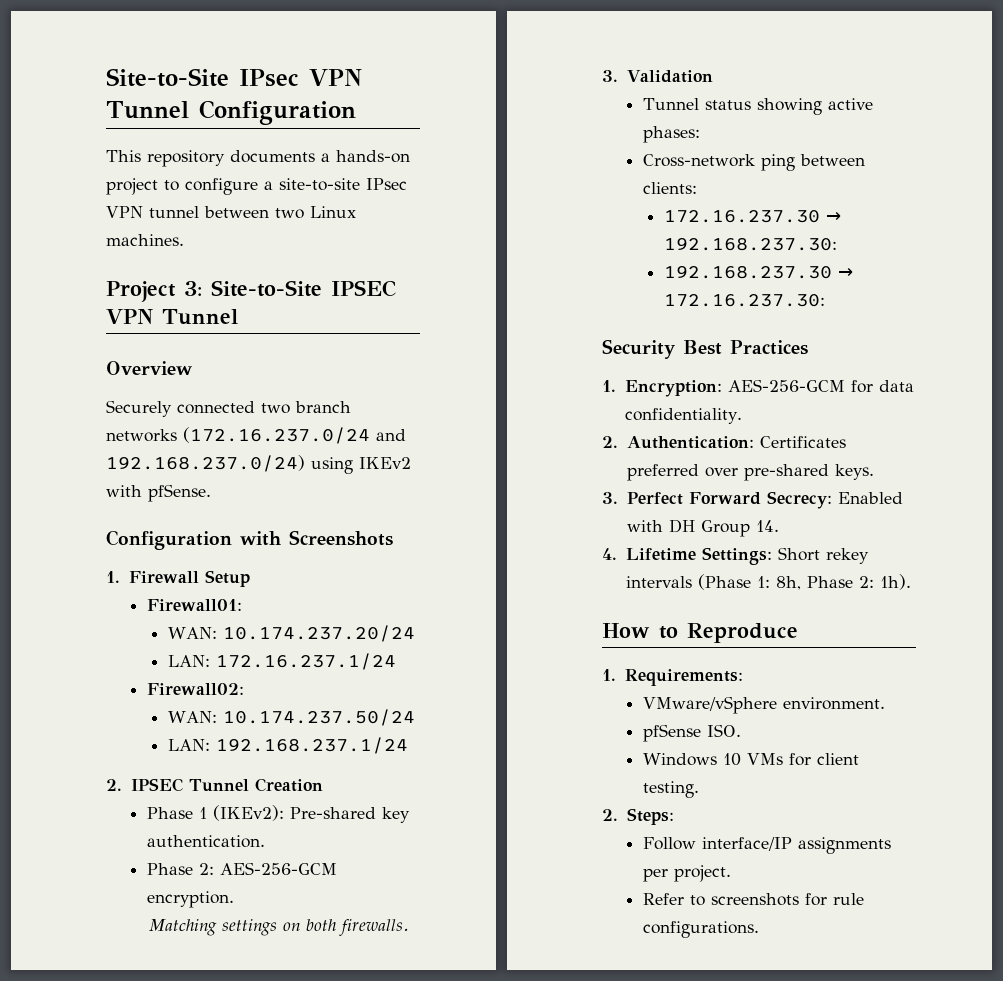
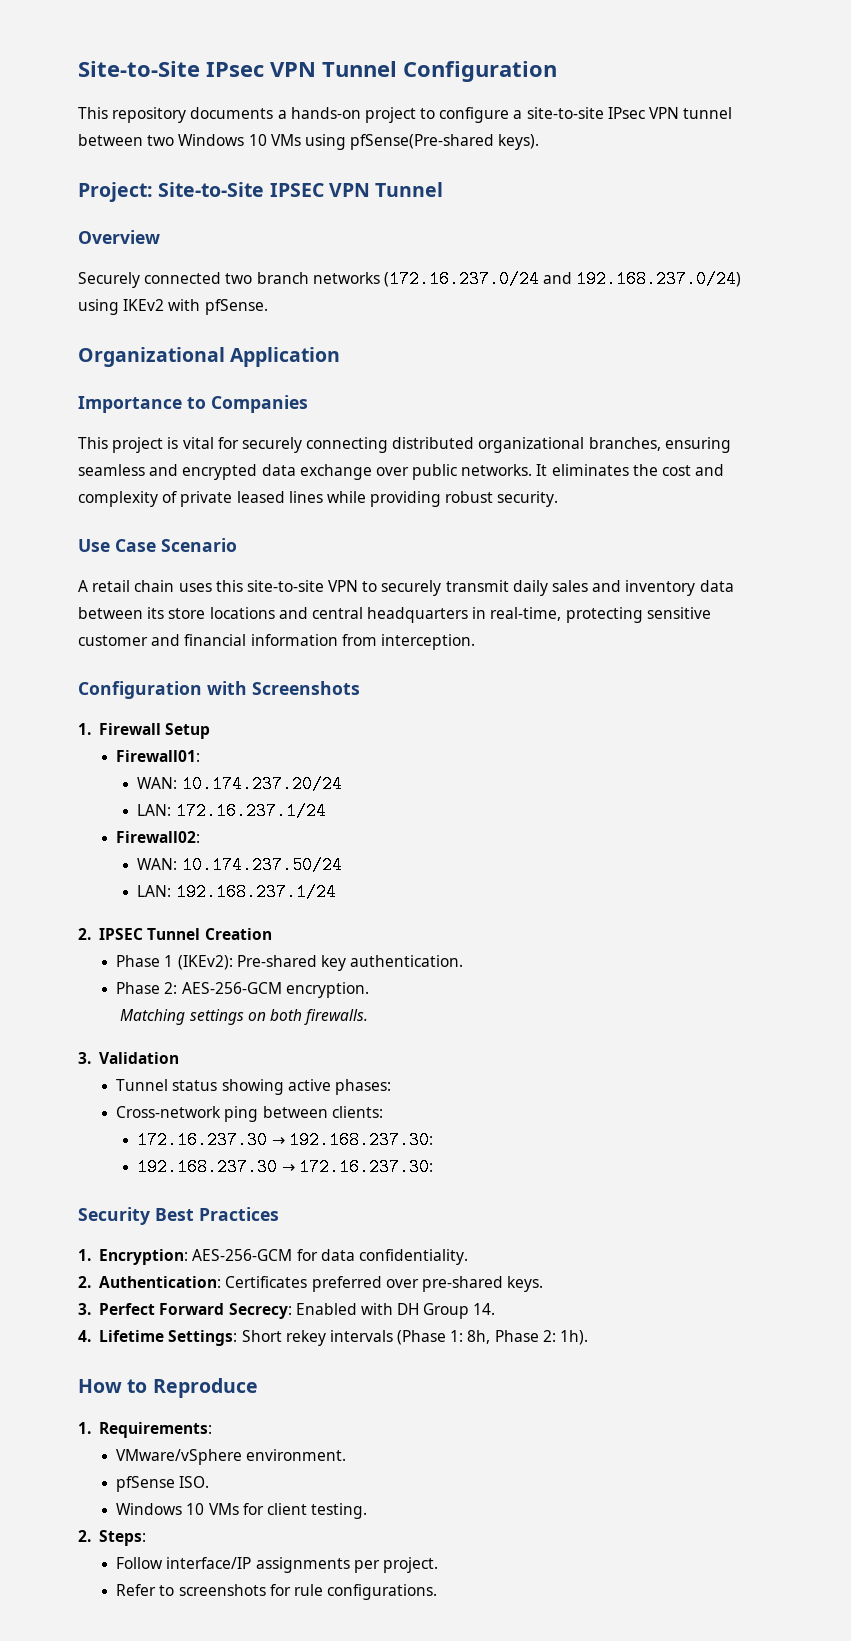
[310,206,356,218] [106,234,184,246] [106,281,202,302] Linux machines. // Project 3: -> [178,134,540,150] [78,182,153,202] Windows 10 VMs using pfSense(Pre-shared keys). // Project:
(211, 493) none -> [78,347,341,367] [78,395,308,413] [78,437,731,453] [78,464,725,480] [78,491,559,507] [78,538,237,552] [78,580,734,596] [78,607,711,623] [78,634,475,650] // Organizational Application // Importance to Companies // This project is vital for securely connecting distributed organizational branches, ensuring seamless and encrypted data exchange over public networks. It eliminates the cost and complexity of private leased lines while providing robust security. // Use Case Scenario // A retail chain uses this site-to-site VPN to securely transmit daily sales and inventory data between its store locations and central headquarters in real-time, protecting sensitive customer and financial information from interception.

